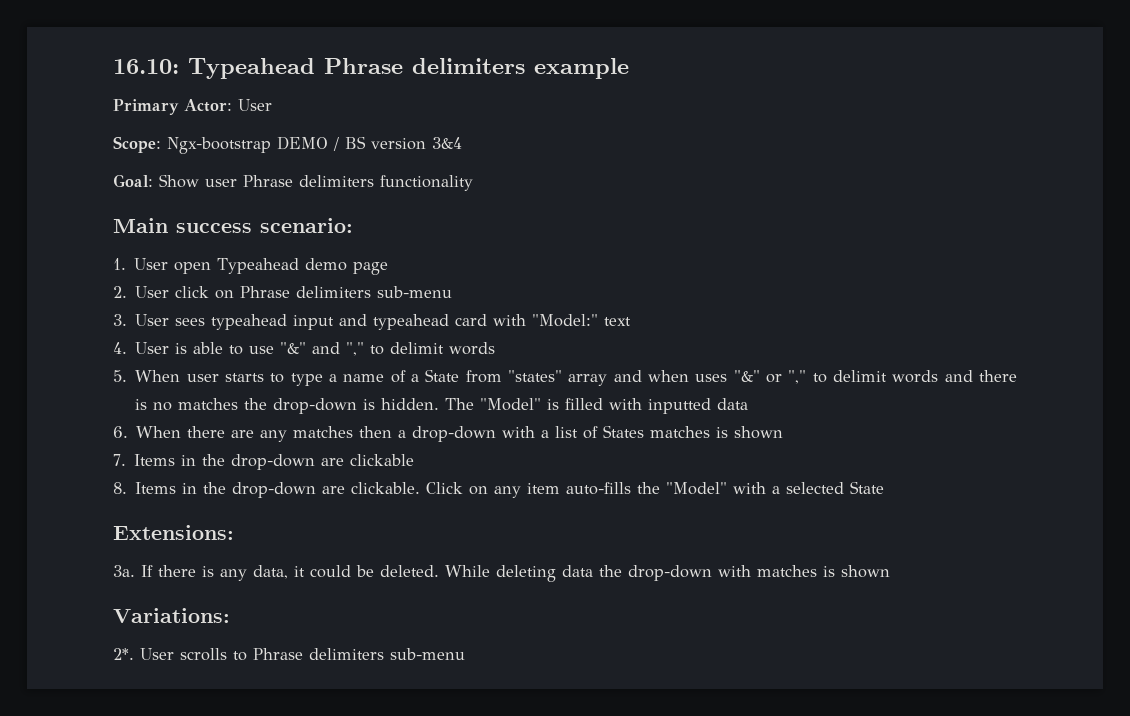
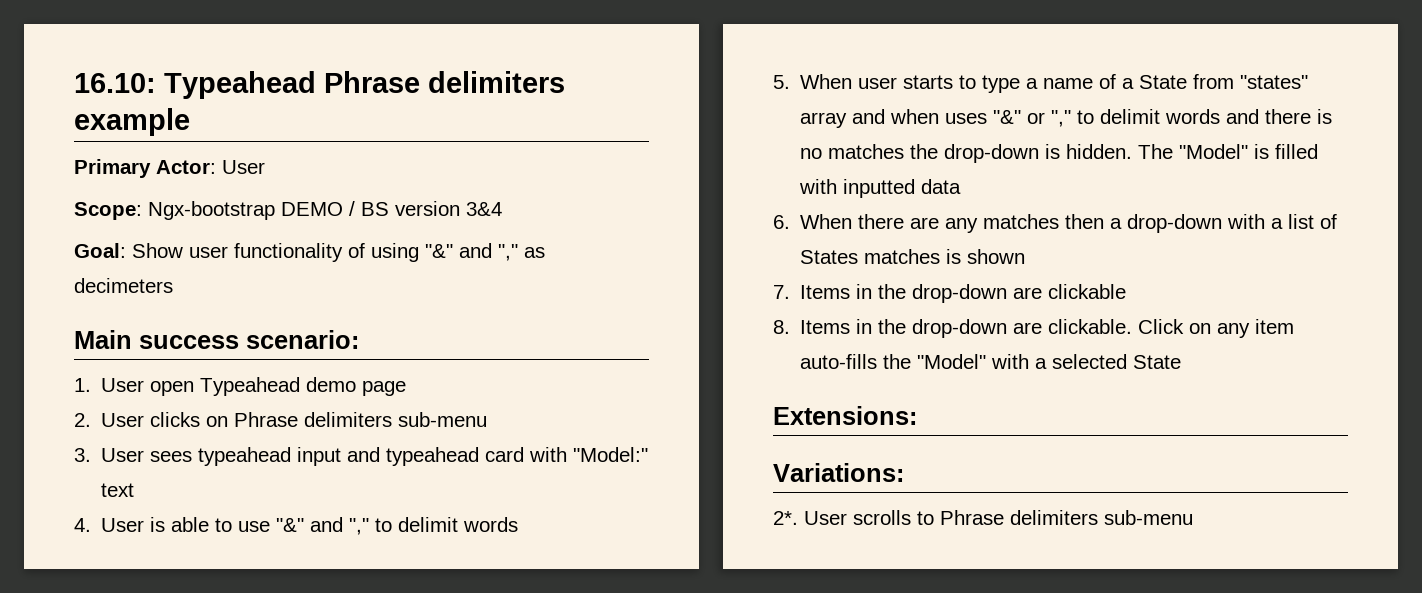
[243,175,374,187] Phrase delimiters -> (228, 252) none
(473, 183) none -> [348,243,545,262] [74,278,173,293] of using "&" and "," as decimeters
[175,286,210,298] click -> [150,412,201,427] clicks
[113,565,890,582] // 3a. If there is any data, it could be deleted. While deleting data the drop-down with matches is shown -> (917, 415) none

